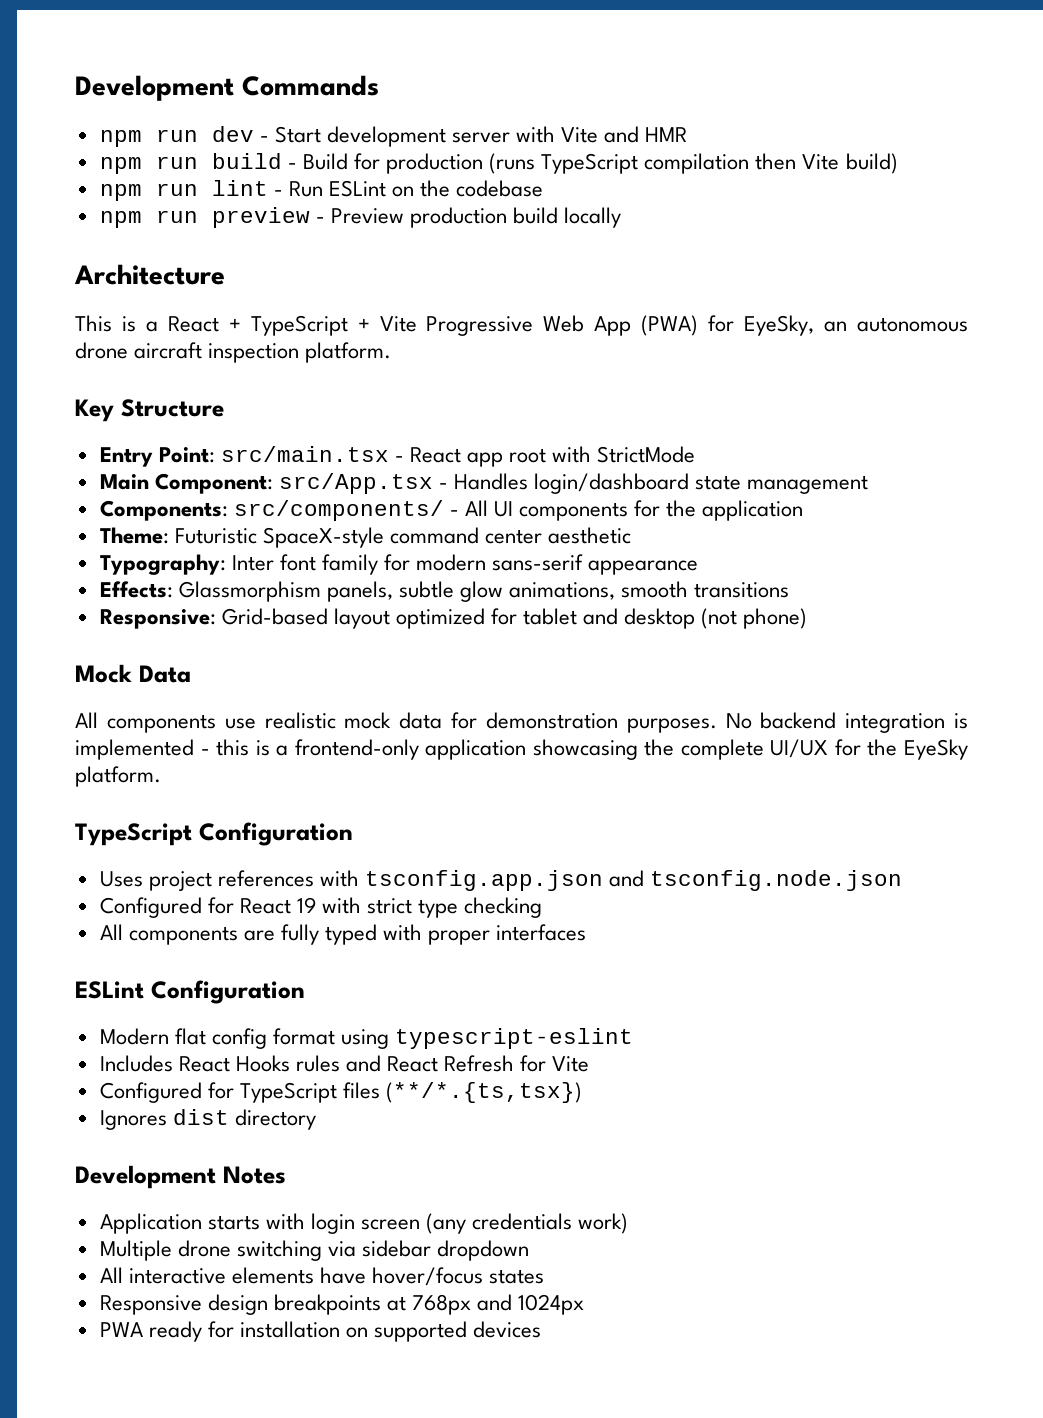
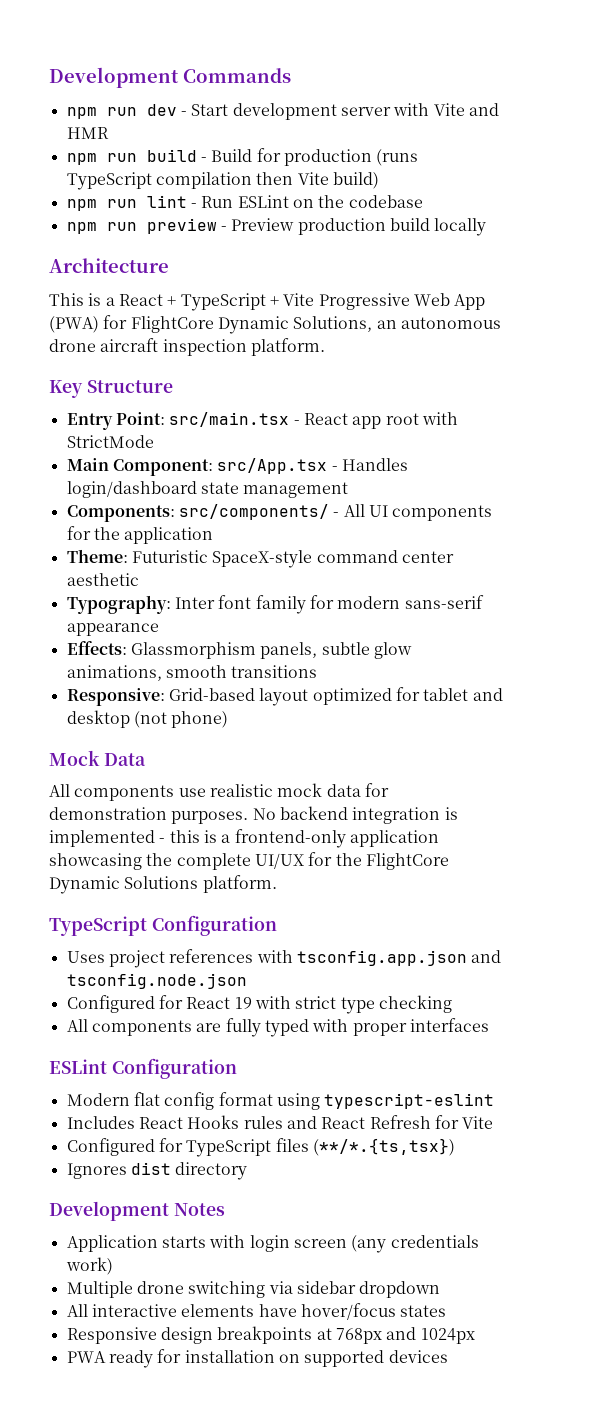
[744,315,815,336] EyeSky, -> [130,316,373,334] FlightCore Dynamic Solutions,
[904,739,969,760] EyeSky -> [365,853,449,870] [49,876,199,894] FlightCore Dynamic Solutions

